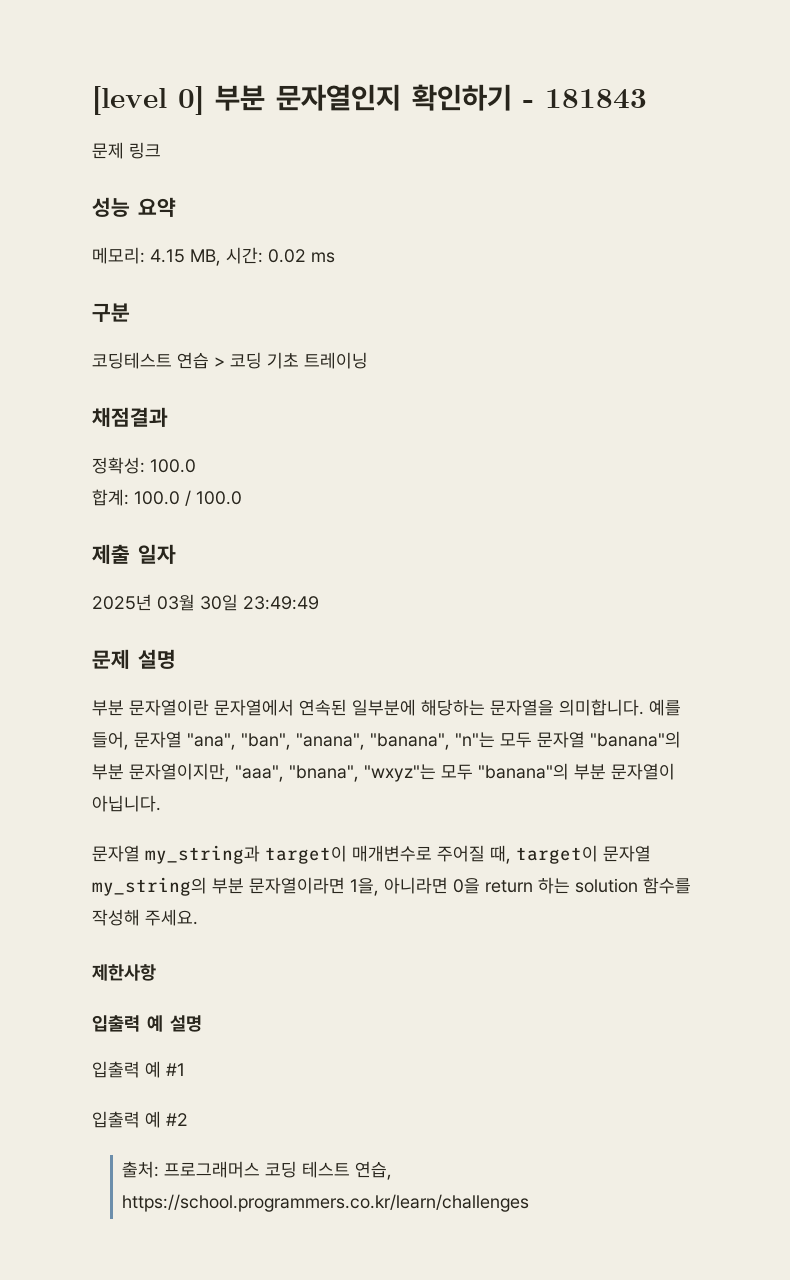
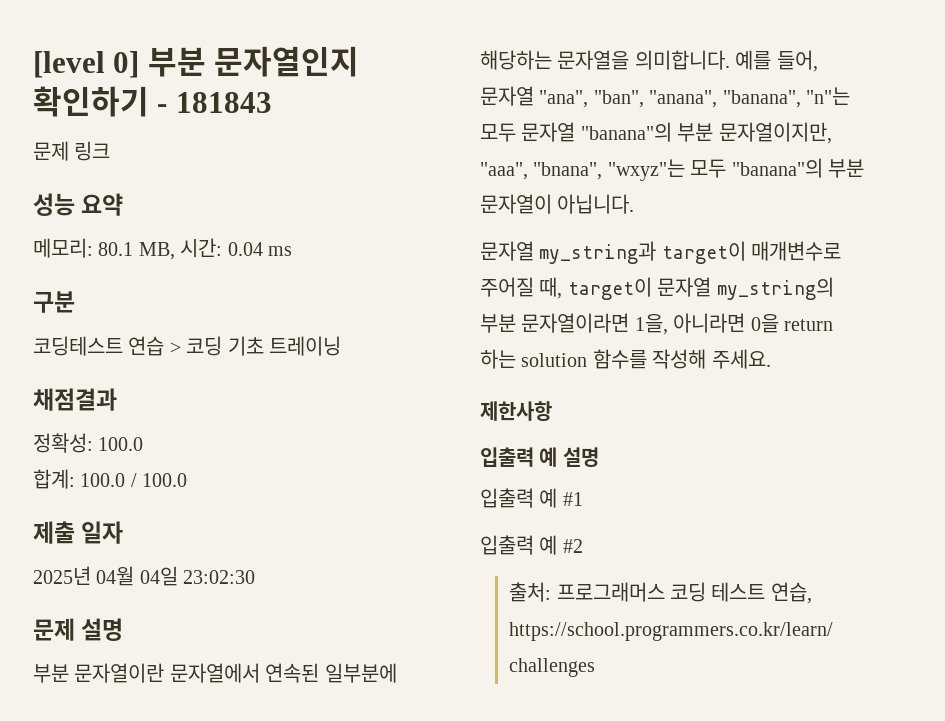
[150,249,185,263] 4.15 -> [98,242,134,256] 80.1
[268,249,306,263] 0.02 -> [227,242,263,256] 0.04
[157,594,319,611] 03월 30일 23:49:49 -> [96,566,256,586] 04월 04일 23:02:30

